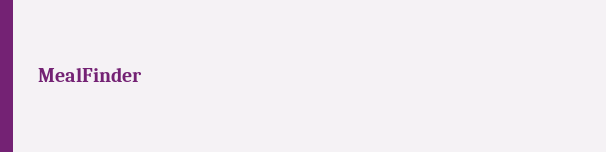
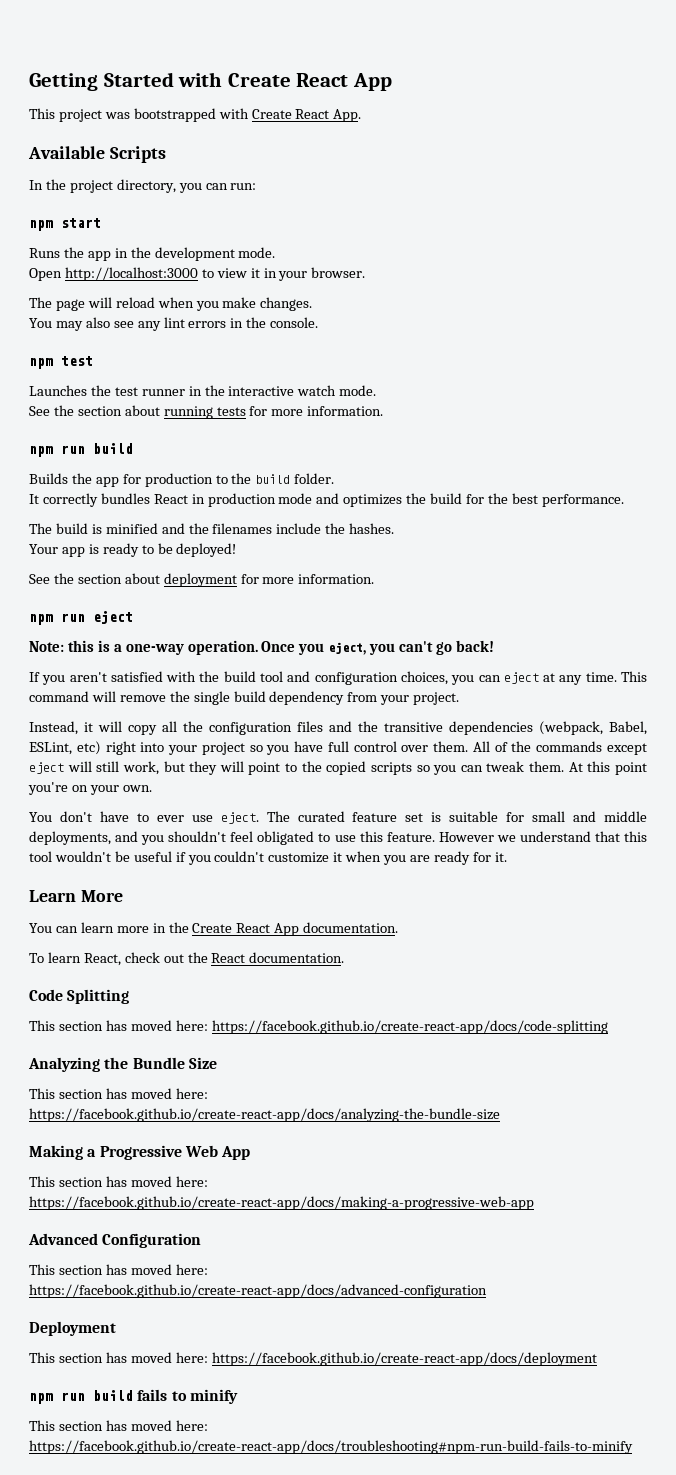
[38,67,142,82] MealFinder -> [29,72,392,91] [29,108,362,122] [28,146,166,163] [29,179,257,193] [29,218,101,231] [29,247,276,261] [29,267,366,281] [29,297,313,311] [29,317,319,331] [29,356,93,369] [29,385,377,396] [29,405,384,419] [29,443,133,457] [29,473,335,487] [29,493,624,507] [29,523,395,534] [29,543,237,557] [29,573,375,587] [29,611,133,625] [29,640,494,655] [29,671,647,685] [29,691,460,705] [29,721,647,735] [29,741,647,755] [29,761,648,775] [28,782,152,795] [29,811,647,824] [29,831,647,845] [29,851,507,865] [29,890,123,902] [29,922,399,936] [29,952,345,966] [29,989,130,1004] [29,1020,608,1034] [28,1057,217,1072] [29,1088,208,1099] [29,1108,500,1122] [29,1145,251,1160] [29,1176,208,1187] [29,1196,534,1210] [28,1233,202,1248] [29,1264,208,1275] [29,1284,487,1298] [29,1321,116,1336] [29,1352,597,1366] [29,1389,238,1404] [29,1420,208,1431] [29,1440,633,1454] Getting Started with Create React App // This project was bootstrapped with Create React App. // Available Scripts // In the project directory, you can run: // npm start // Runs the app in the development mode. // Open http://localhost:3000 to view it in your browser. // The page will reload when you make changes. // You may also see any lint errors in the console. // npm test // Launches the test runner in the interactive watch mode. // See the section about running tests for more information. // npm run build // Builds the app for production to the build folder. // It correctly bundles React in production mode and optimizes the build for the best performance. // The build is minified and the filenames include the hashes. // Your app is ready to be deployed! // See the section about deployment for more information. // npm run eject // Note: this is a one-way operation. Once you eject, you can't go back! // If you aren't satisfied with the build tool and configuration choices, you can eject at any time. This command will remove the single build dependency from your project. // Instead, it will copy all the configuration files and the transitive dependencies (webpack, Babel, ESLint, etc) right into your project so you have full control over them. All of the commands except eject will still work, but they will point to the copied scripts so you can tweak them. At this point you're on your own. // You don't have to ever use eject. The curated feature set is suitable for small and middle deployments, and you shouldn't feel obligated to use this feature. However we understand that this tool wouldn't be useful if you couldn't customize it when you are ready for it. // Learn More // You can learn more in the Create React App documentation. // To learn React, check out the React documentation. // Code Splitting // This section has moved here: https://facebook.github.io/create-react-app/docs/code-splitting // Analyzing the Bundle Size // This section has moved here: https://facebook.github.io/create-react-app/docs/analyzing-the-bundle-size // Making a Progressive Web App // This section has moved here: https://facebook.github.io/create-react-app/docs/making-a-progressive-web-app // Advanced Configuration // This section has moved here: https://facebook.github.io/create-react-app/docs/advanced-configuration // Deployment // This section has moved here: https://facebook.github.io/create-react-app/docs/deployment // npm run build fails to minify // This section has moved here: https://facebook.github.io/create-react-app/docs/troubleshooting#npm-run-build-fails-to-minify

